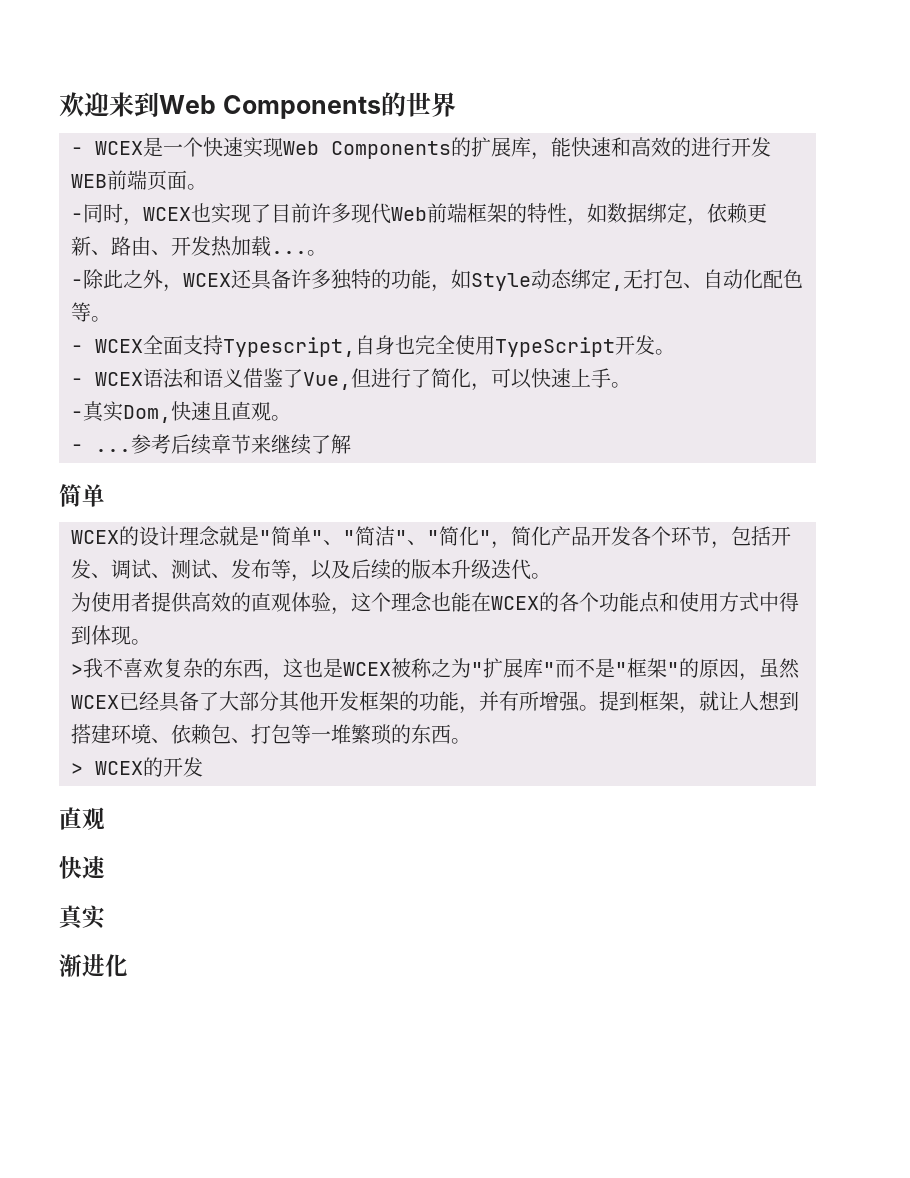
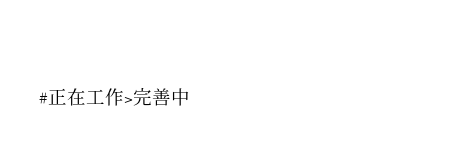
[59,92,456,119] [71,137,771,160] [71,170,207,190] [71,203,767,226] [71,236,327,257] [71,269,803,292] [71,302,111,322] [71,335,675,357] [71,368,631,391] [71,401,291,423] [71,434,351,455] [59,484,105,507] [71,526,791,549] [71,559,551,582] [71,592,799,615] [71,625,151,645] [71,658,800,681] [71,691,799,714] [71,724,471,745] [71,757,203,777] [59,807,105,830] [59,856,105,879] [59,905,105,930] [59,954,128,977] 欢迎来到Web Components的世界 // - WCEX是一个快速实现Web Components的扩展库，能快速和高效的进行开发WEB前端页面。 // -同时，WCEX也实现了目前许多现代Web前端框架的特性，如数据绑定，依赖更新、路由、开发热加载...。 // -除此之外，WCEX还具备许多独特的功能，如Style动态绑定,无打包、自动化配色等。 // - WCEX全面支持Typescript,自身也完全使用TypeScript开发。 // - WCEX语法和语义借鉴了Vue,但进行了简化，可以快速上手。 // -真实Dom,快速且直观。 // - ...参考后续章节来继续了解 // 简单 // WCEX的设计理念就是"简单"、"简洁"、"简化"，简化产品开发各个环节，包括开发、调试、测试、发布等，以及后续的版本升级迭代。 // 为使用者提供高效的直观体验，这个理念也能在WCEX的各个功能点和使用方式中得到体现。 // >我不喜欢复杂的东西，这也是WCEX被称之为"扩展库"而不是"框架"的原因，虽然WCEX已经具备了大部分其他开发框架的功能，并有所增强。提到框架，就让人想到搭建环境、依赖包、打包等一堆繁琐的东西。 // > WCEX的开发 // 直观 // 快速 // 真实 // 渐进化 -> [39,87,190,106] #正在工作>完善中

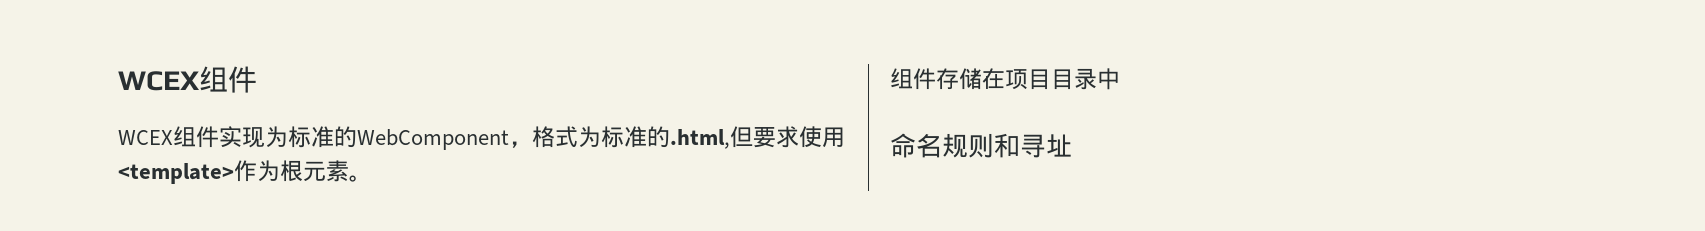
[39,87,190,106] #正在工作>完善中 -> [118,66,257,93] [118,126,845,150] [118,160,372,184] [890,68,1120,90] [890,133,1072,158] WCEX组件 // WCEX组件实现为标准的WebComponent，格式为标准的.html,但要求使用<template>作为根元素。 // 组件存储在项目目录中 // 命名规则和寻址

